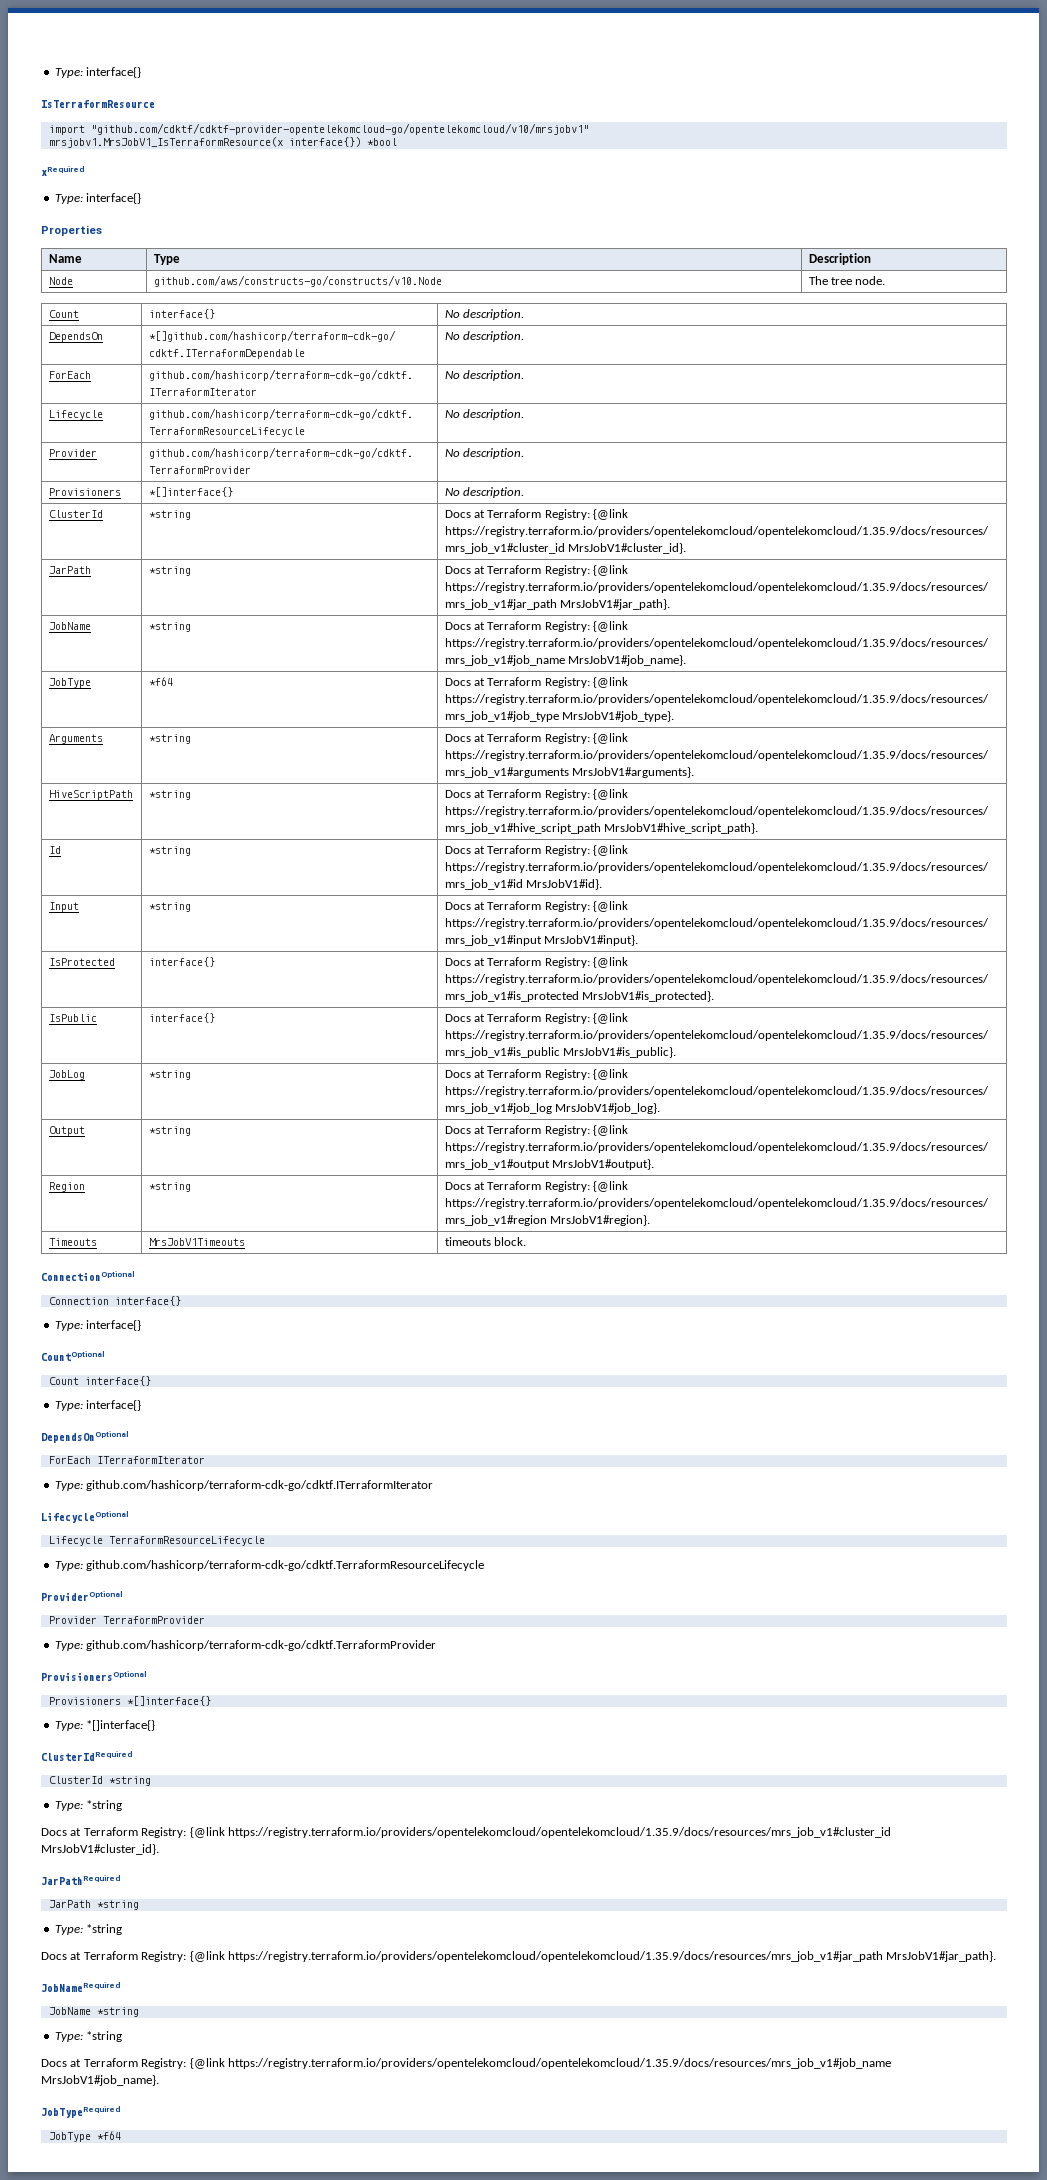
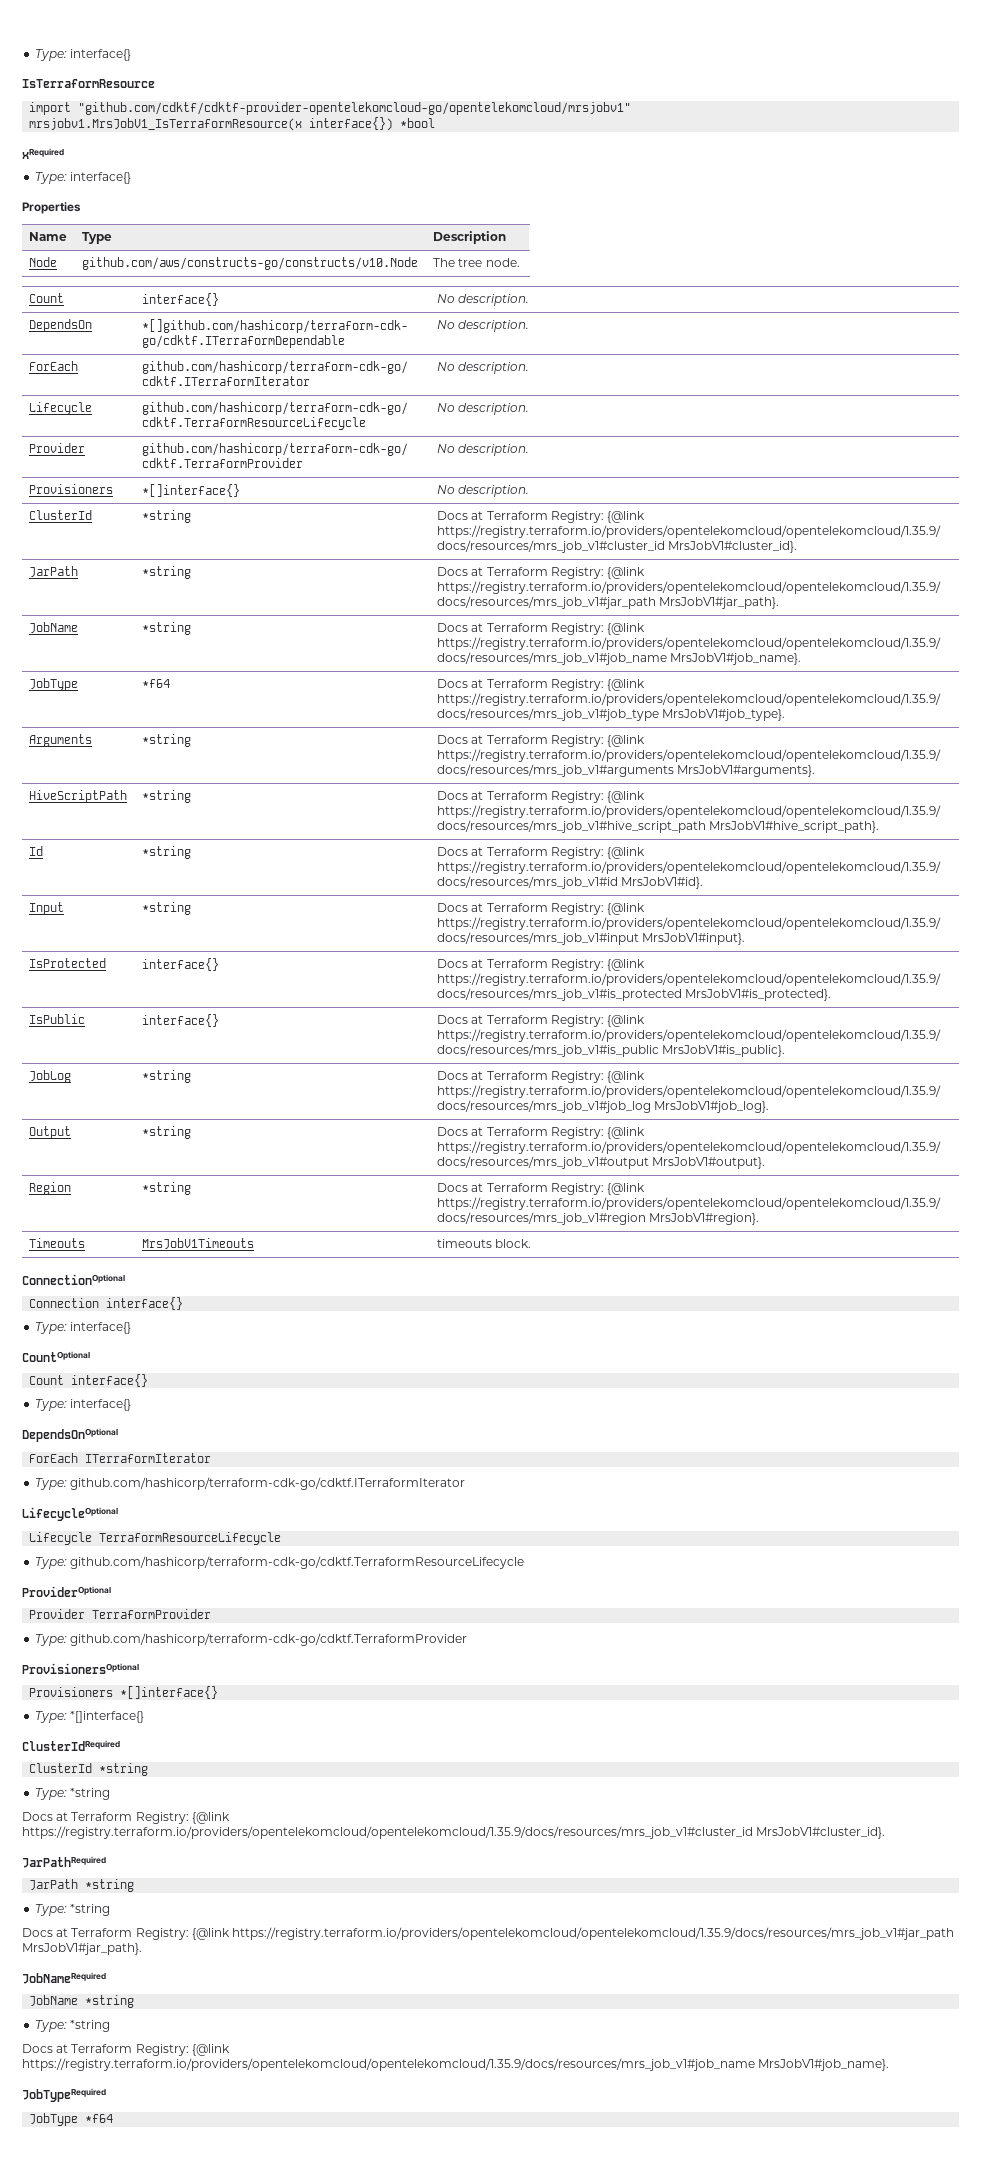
[90,123,589,135] "github.com/cdktf/cdktf-provider-opentelekomcloud-go/opentelekomcloud/v10/mrsjobv1" -> [78,102,632,115] "github.com/cdktf/cdktf-provider-opentelekomcloud-go/opentelekomcloud/mrsjobv1"

